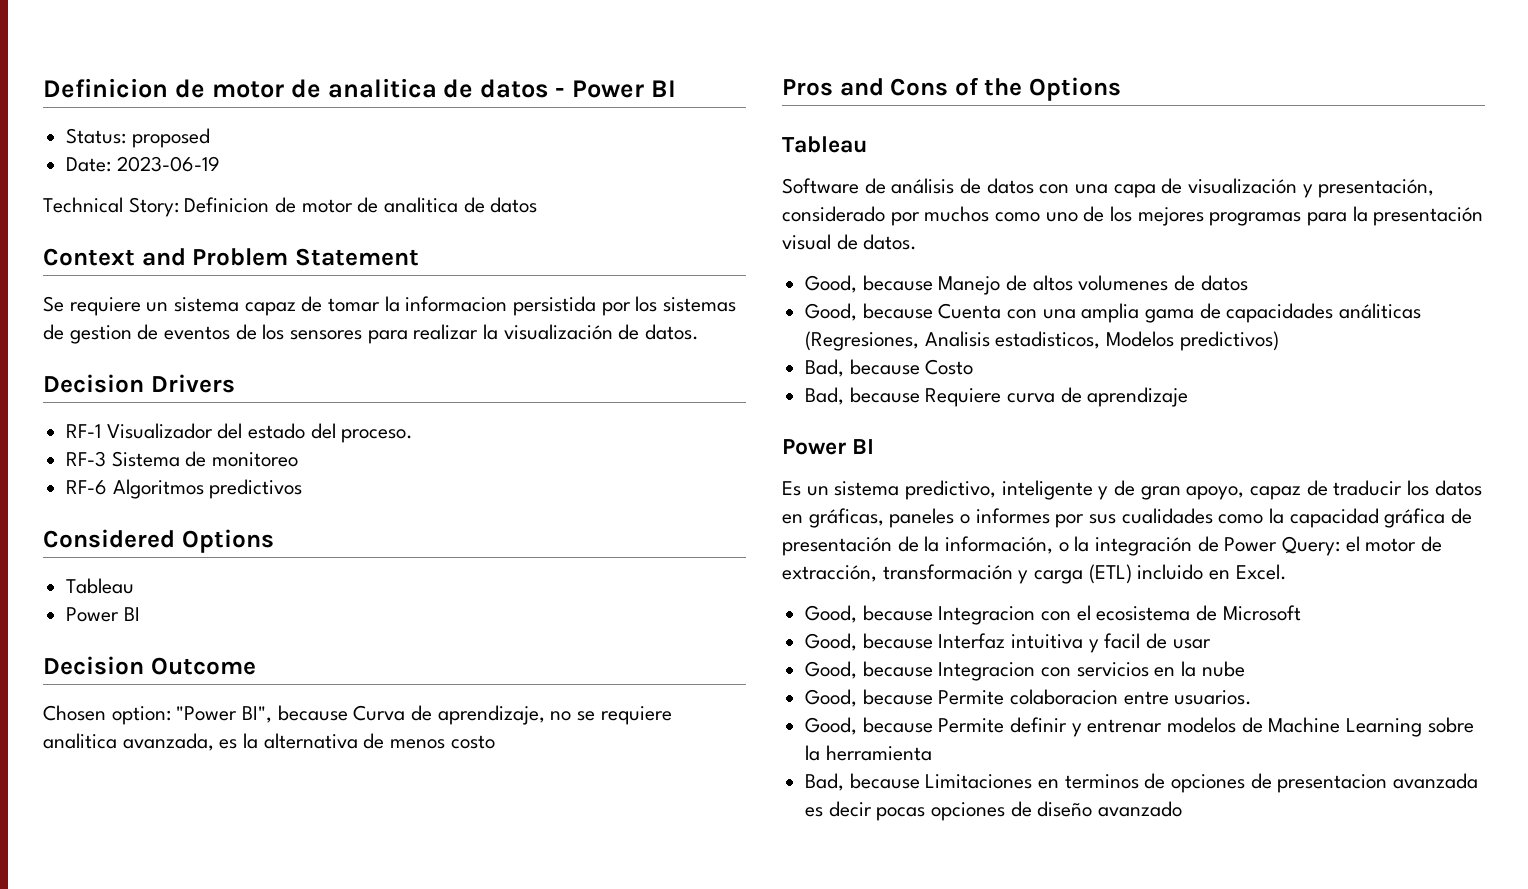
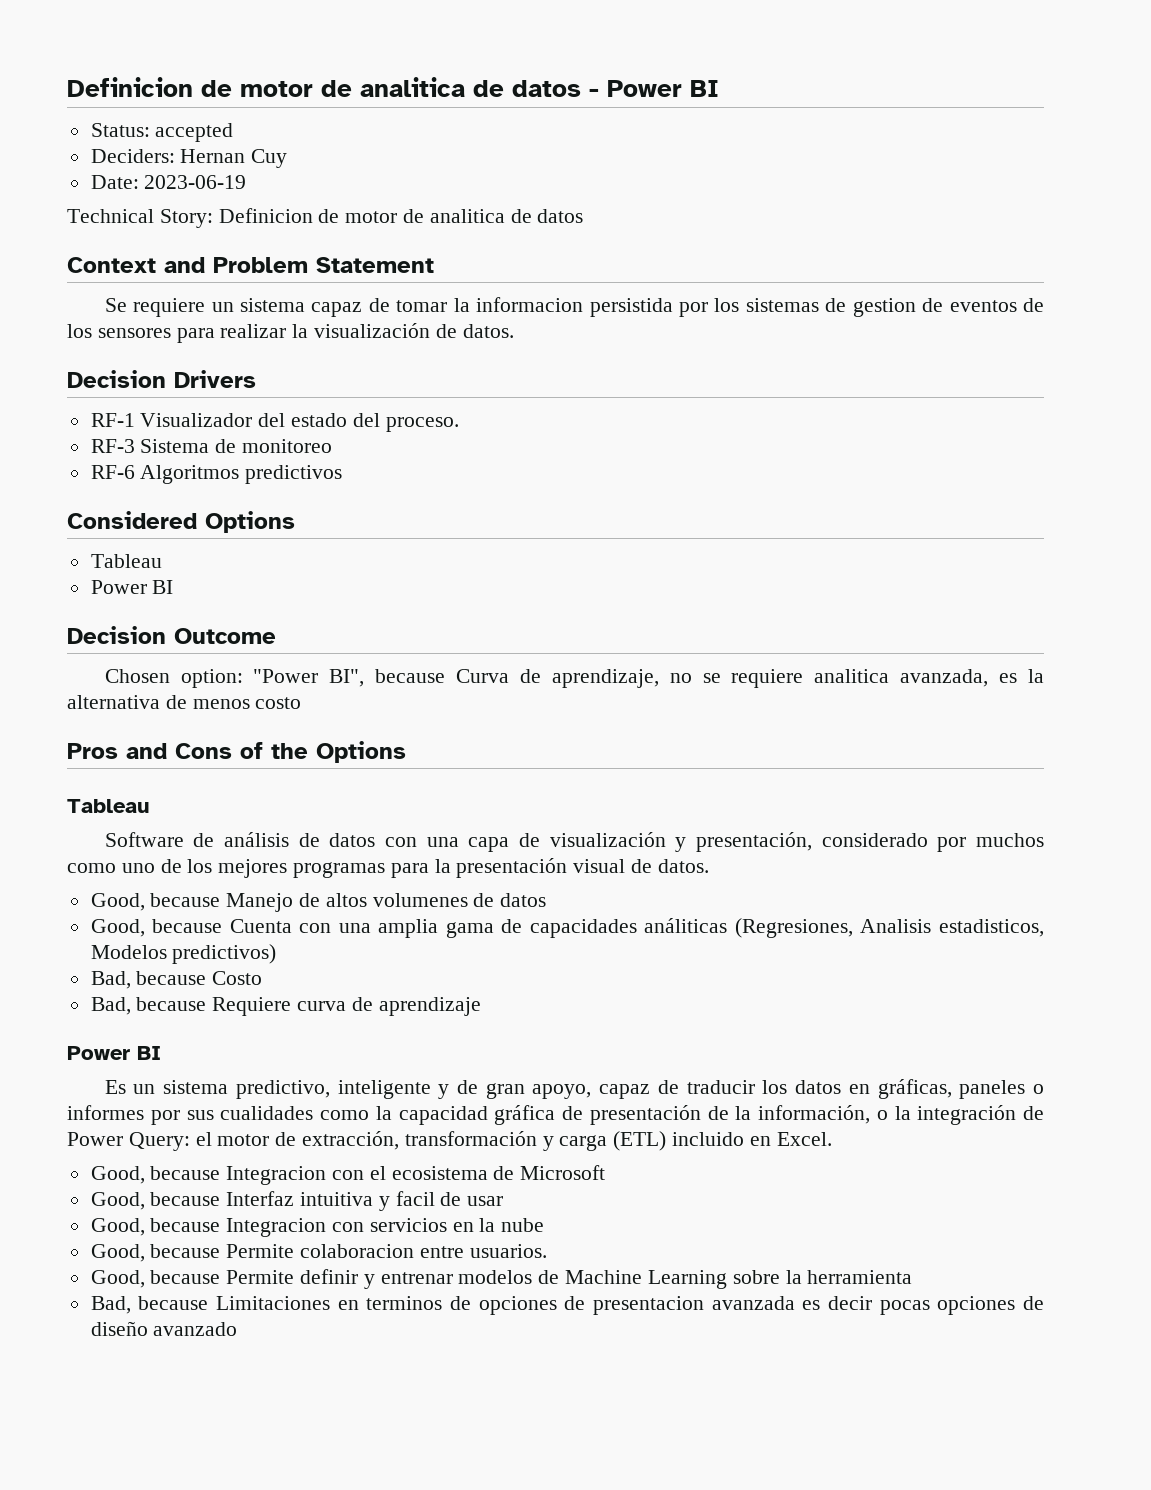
[131,128,210,148] proposed -> [155,123,234,142] [90,149,288,168] accepted // Deciders: Hernan Cuy

